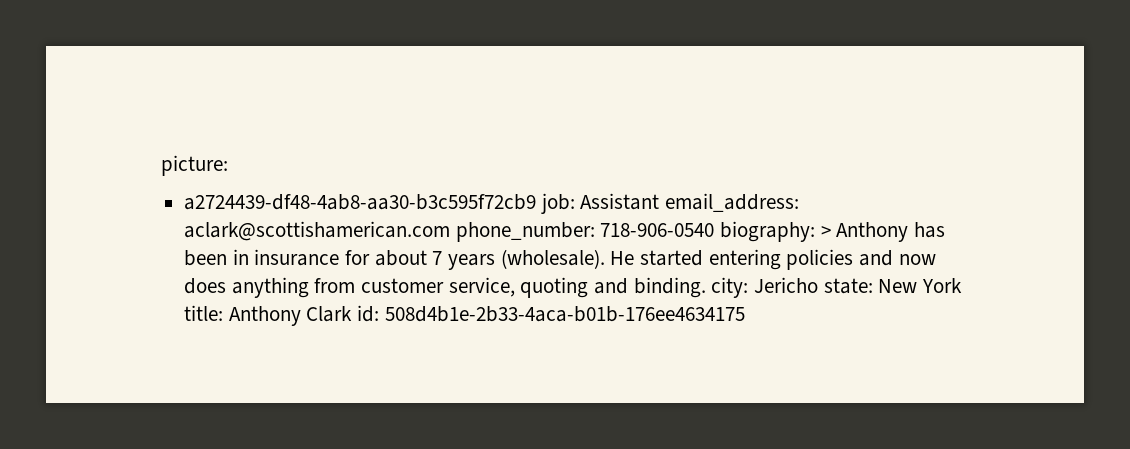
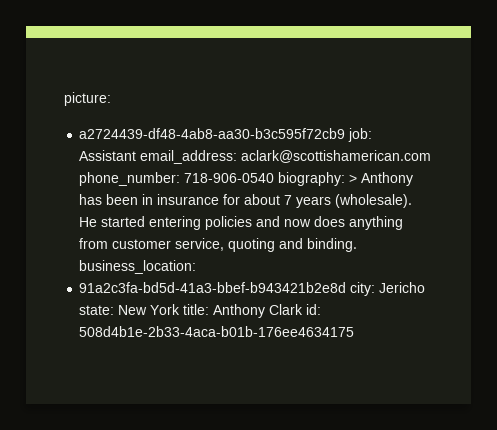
(706, 287) none -> [79,260,197,274] [79,282,347,293] business_location: // 91a2c3fa-bd5d-41a3-bbef-b943421b2e8d

